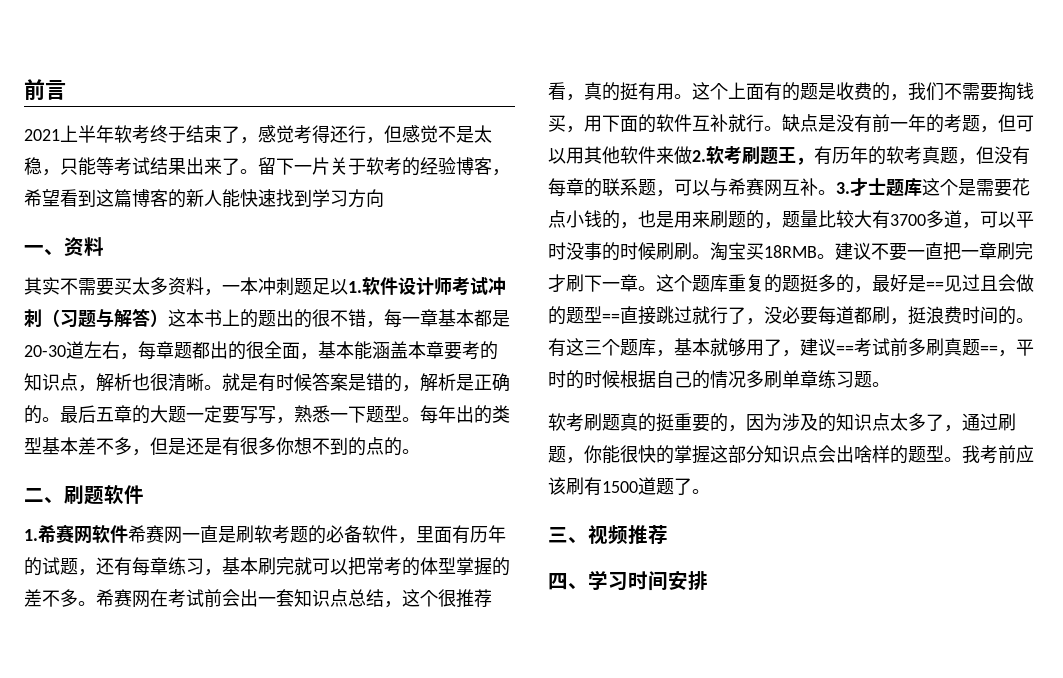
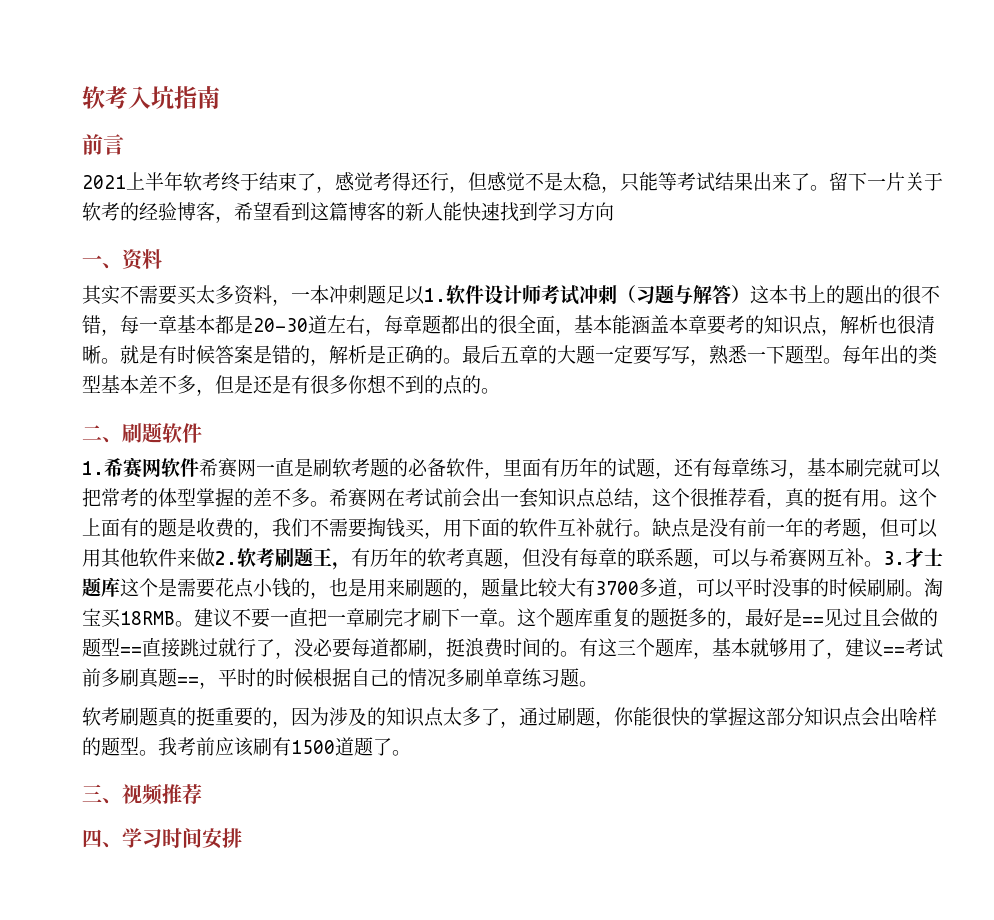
(24, 90) none -> [82,86,220,109] 软考入坑指南 //

